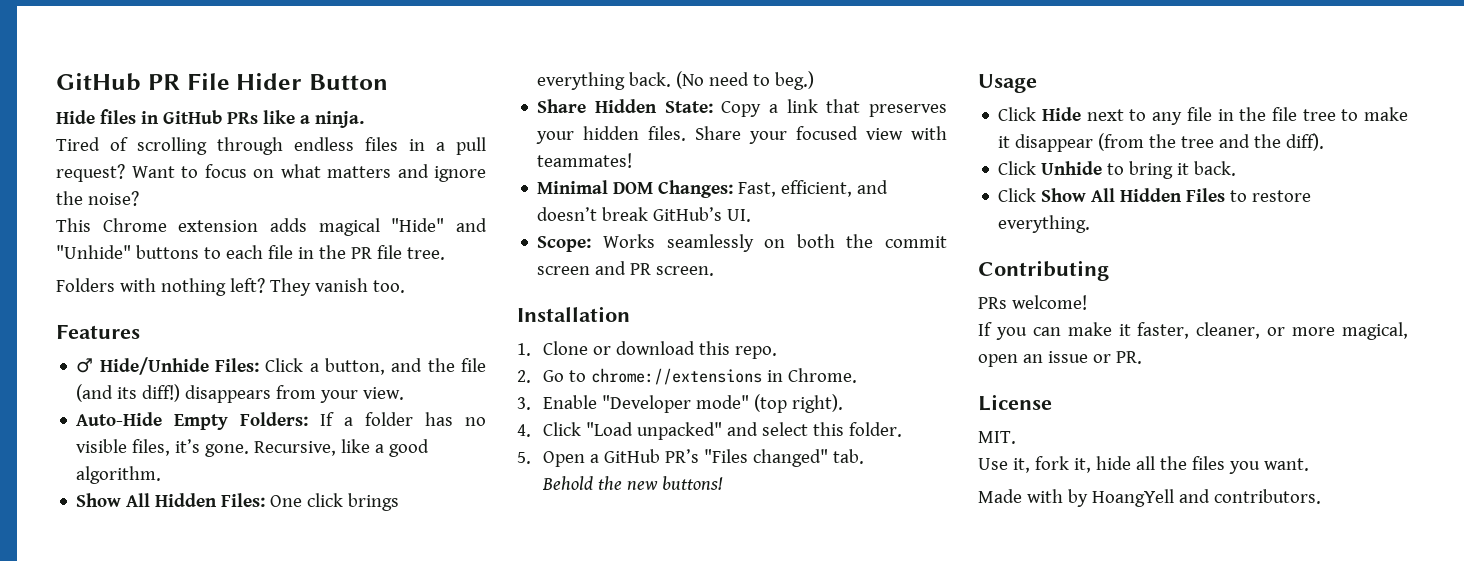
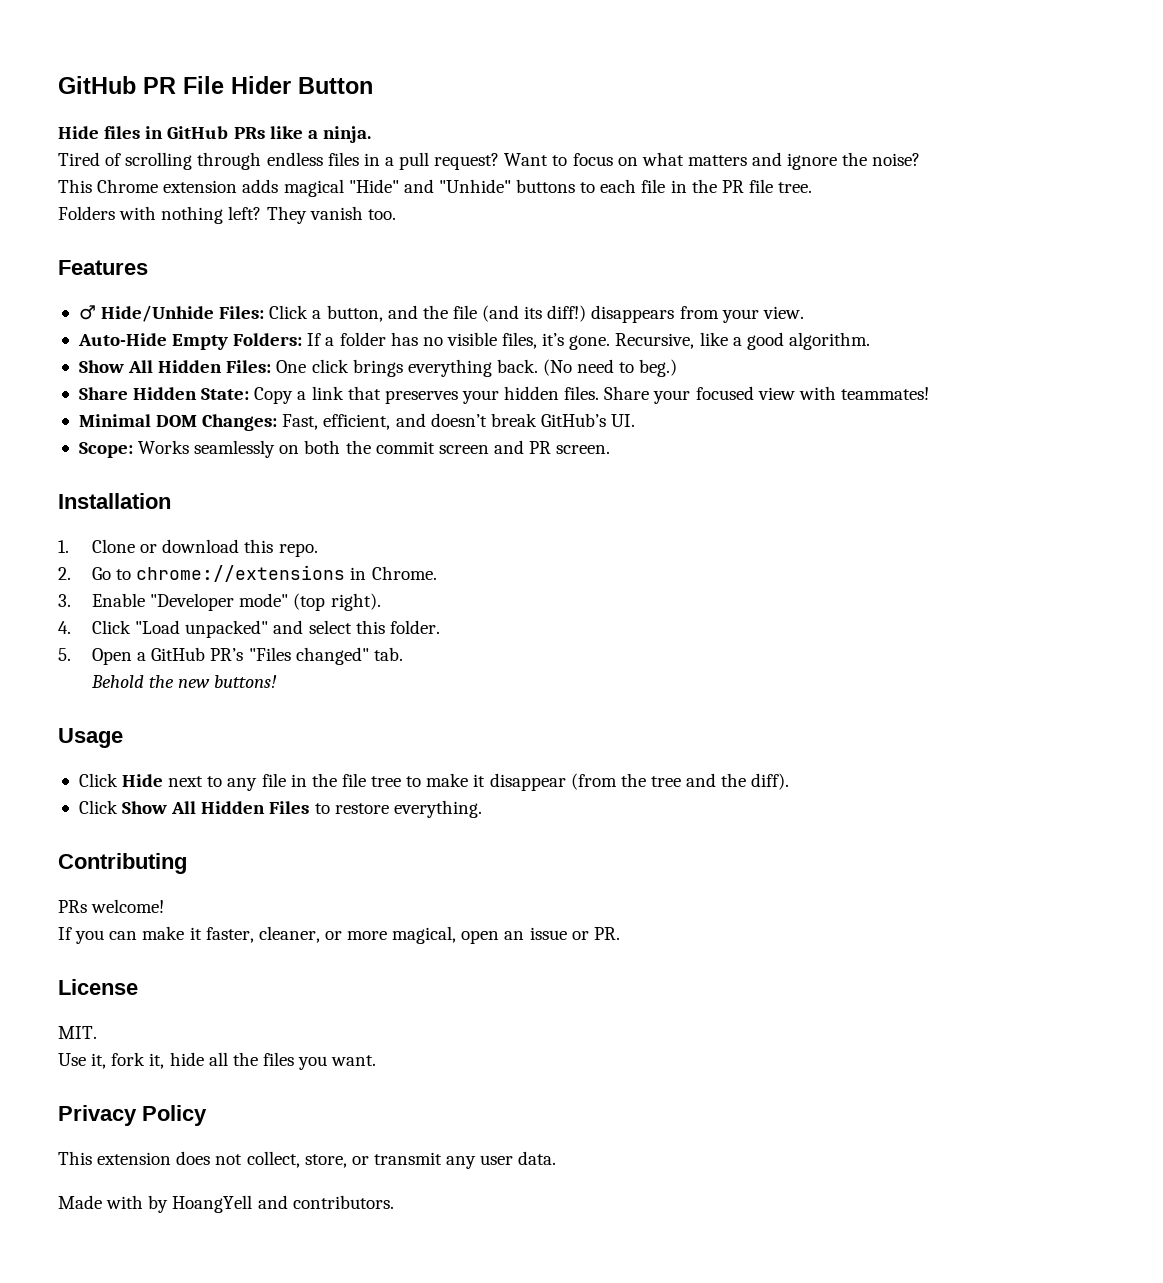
[998,161,1237,179] // Click Unhide to bring it back. -> (790, 781) none
(1309, 464) none -> [58,1105,207,1126] [58,1151,557,1169] // Privacy Policy // This extension does not collect, store, or transmit any user data.

